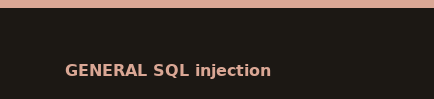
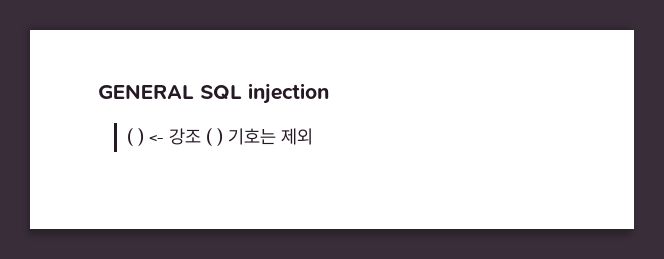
(271, 71) none -> [127,128,314,146] // ( ) <- 강조 ( ) 기호는 제외

